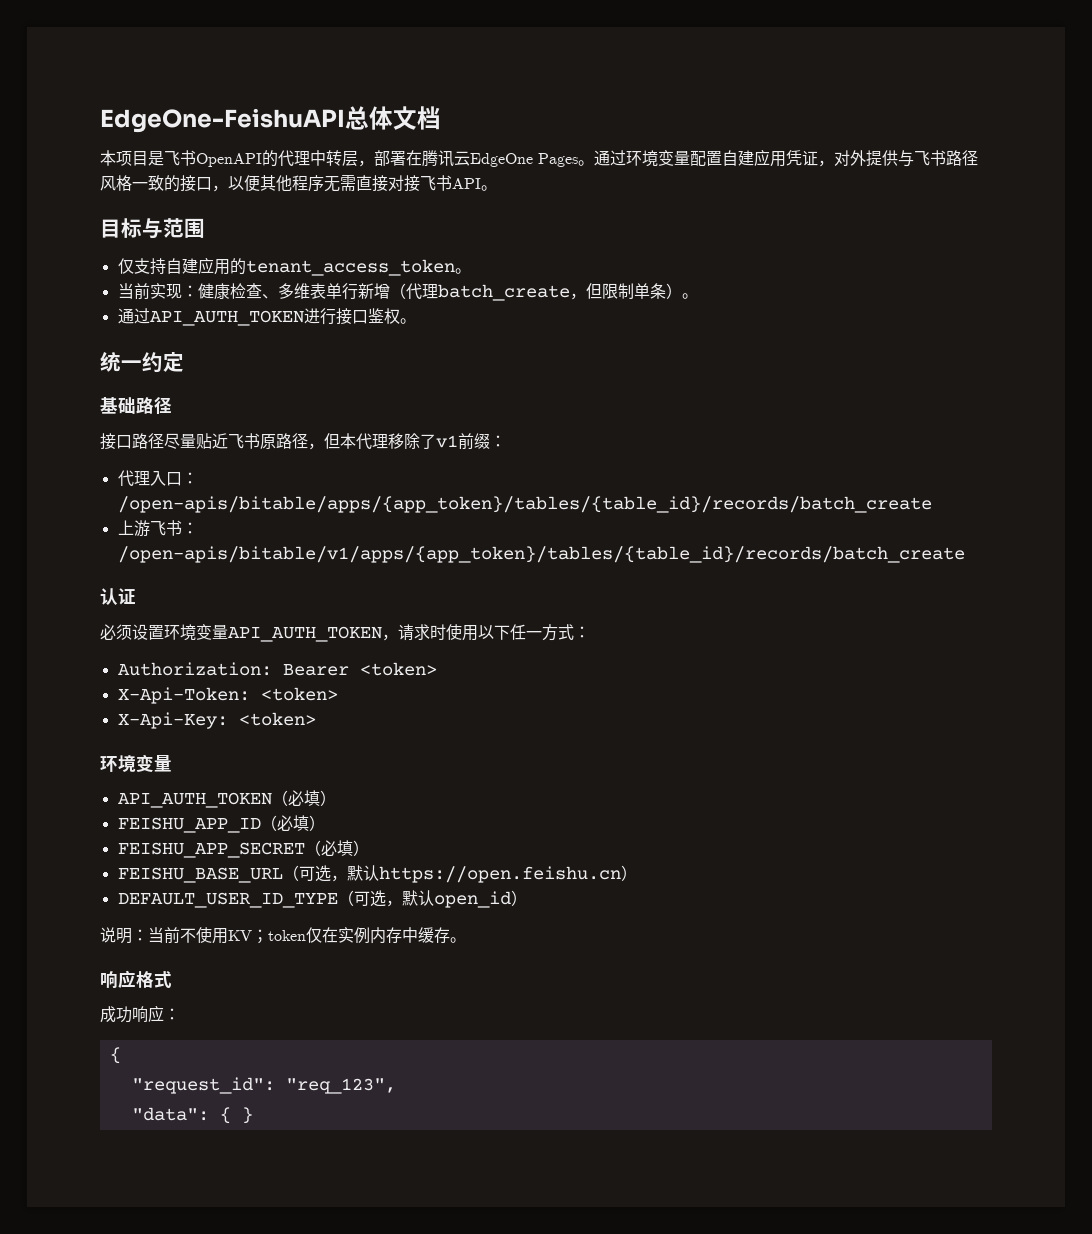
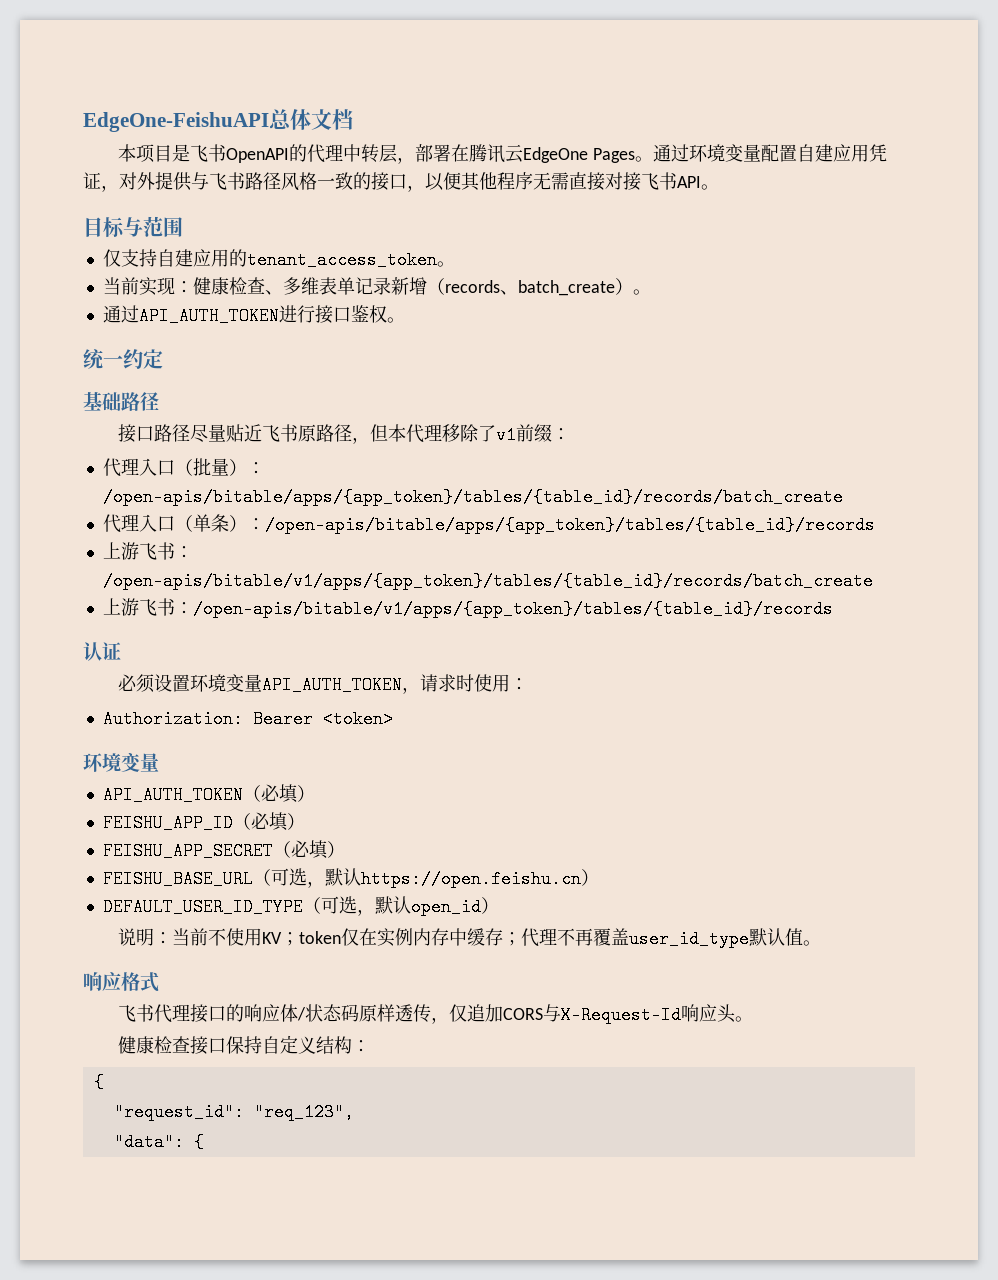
[341,283,666,301] 行新增（代理batch_create，但限制单条 -> [354,277,615,296] 记录新增（records、batch_create
(182, 479) none -> [174,458,247,476] （批量）
(932, 504) none -> [102,514,875,534] // 代理入口（单条）：/open-apis/bitable/apps/{app_token}/tables/{table_id}/records
(965, 554) none -> [102,598,833,618] // 上游飞书：/open-apis/bitable/v1/apps/{app_token}/tables/{table_id}/records
[478,624,574,641] 以下任一方式 -> (510, 683) none
[117,687,338,704] [117,712,316,729] // X-Api-Token: <token> // X-Api-Key: <token> -> (393, 719) none
[450,937,466,943] [100,970,172,989] [100,1005,164,1023] 。 // 响应格式 // 成功响应 -> [502,928,821,948] [83,972,159,992] [117,1004,753,1024] [117,1035,352,1055] ；代理不再覆盖user_id_type默认值。 // 响应格式 // 飞书代理接口的响应体/状态码原样透传，仅追加CORS与X-Request-Id响应头。 // 健康检查接口保持自定义结构
[241,1107,253,1124] } -> (204, 1142) none

